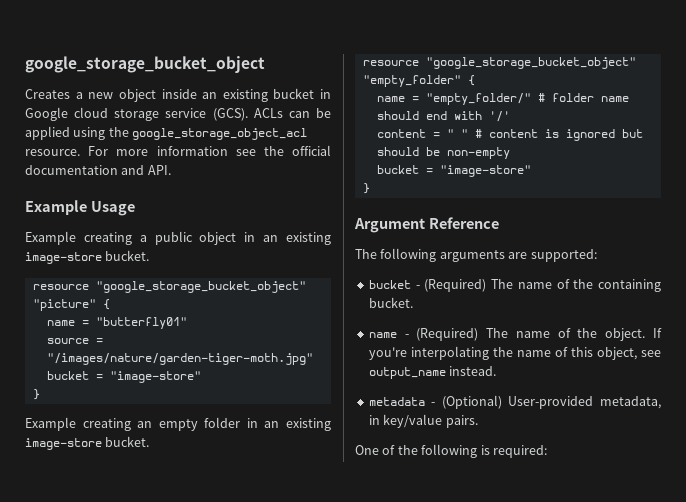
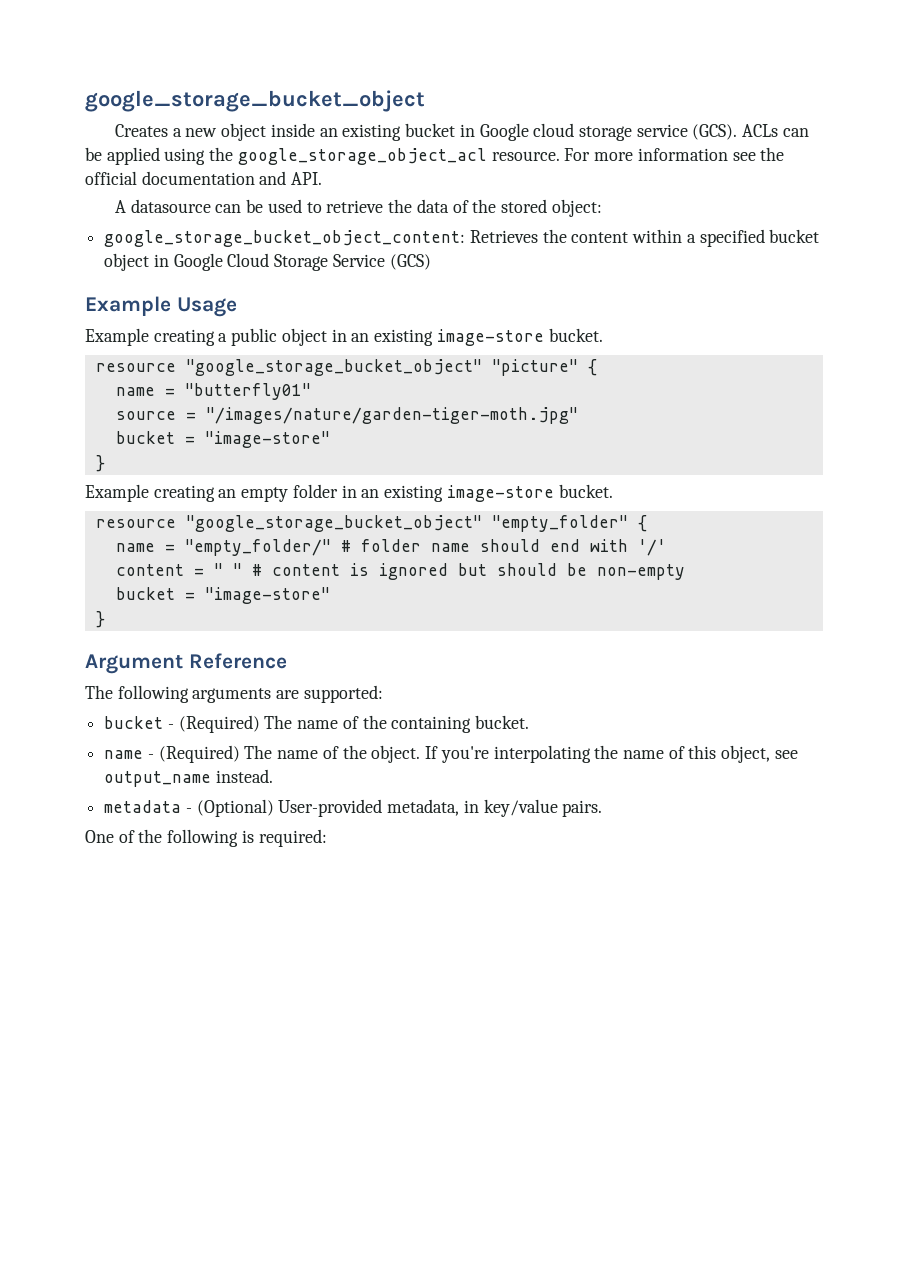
(171, 170) none -> [115,199,602,217] [104,229,820,247] [104,253,431,271] // A datasource can be used to retrieve the data of the stored object: // google_storage_bucket_object_content: Retrieves the content within a specified bucket object in Google Cloud Storage Service (GCS)

